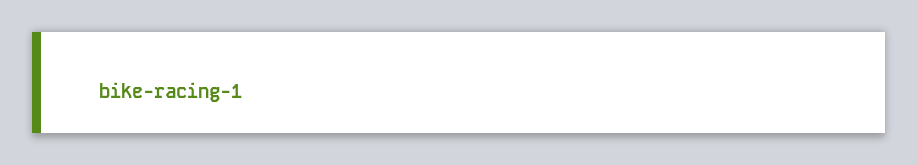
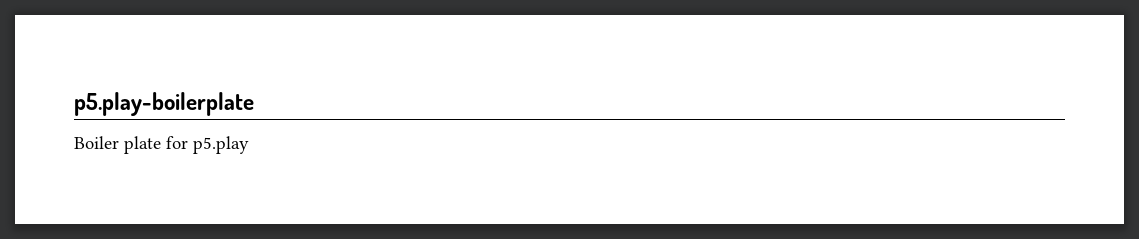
[99,82,242,102] bike-racing-1 -> [74,92,254,116] [74,136,249,154] p5.play-boilerplate // Boiler plate for p5.play

